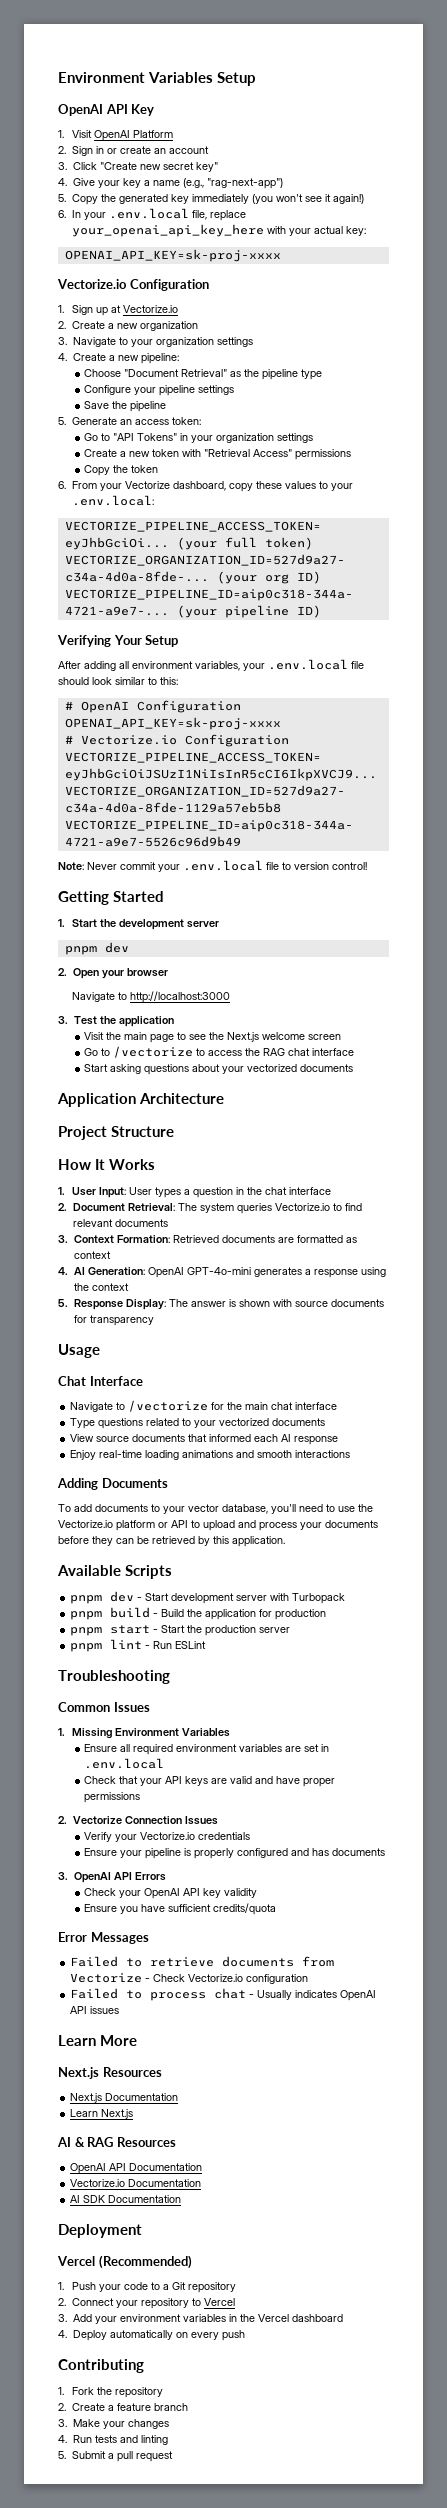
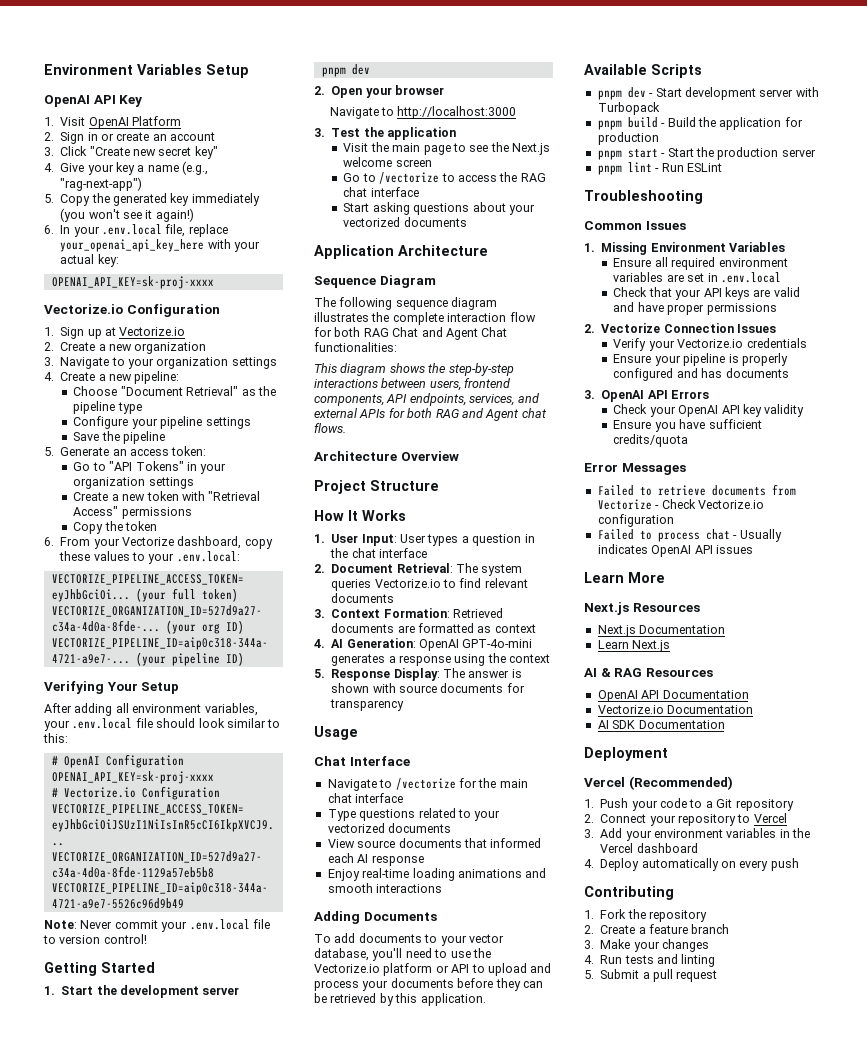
(225, 1098) none -> [314,275,436,288] [314,297,498,310] [314,312,536,325] [314,327,508,340] [314,342,397,352] [314,363,514,376] [314,378,511,391] [314,393,539,406] [314,408,547,421] [314,423,346,433] [314,451,459,461] // Sequence Diagram // The following sequence diagram illustrates the complete interaction flow for both RAG Chat and Agent Chat functionalities: // This diagram shows the step-by-step interactions between users, frontend components, API endpoints, services, and external APIs for both RAG and Agent chat flows. // Architecture Overview

